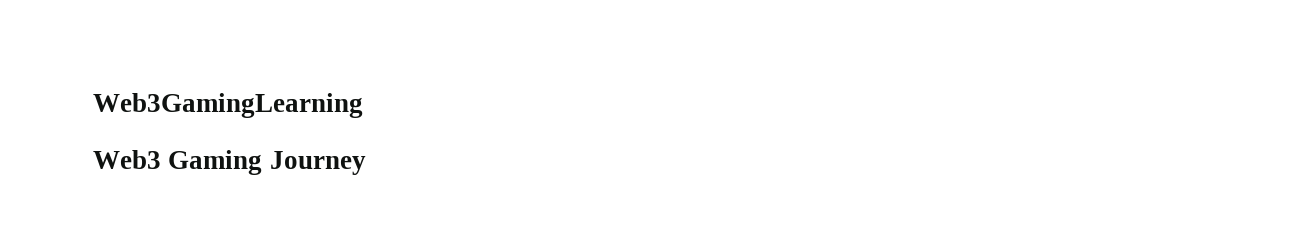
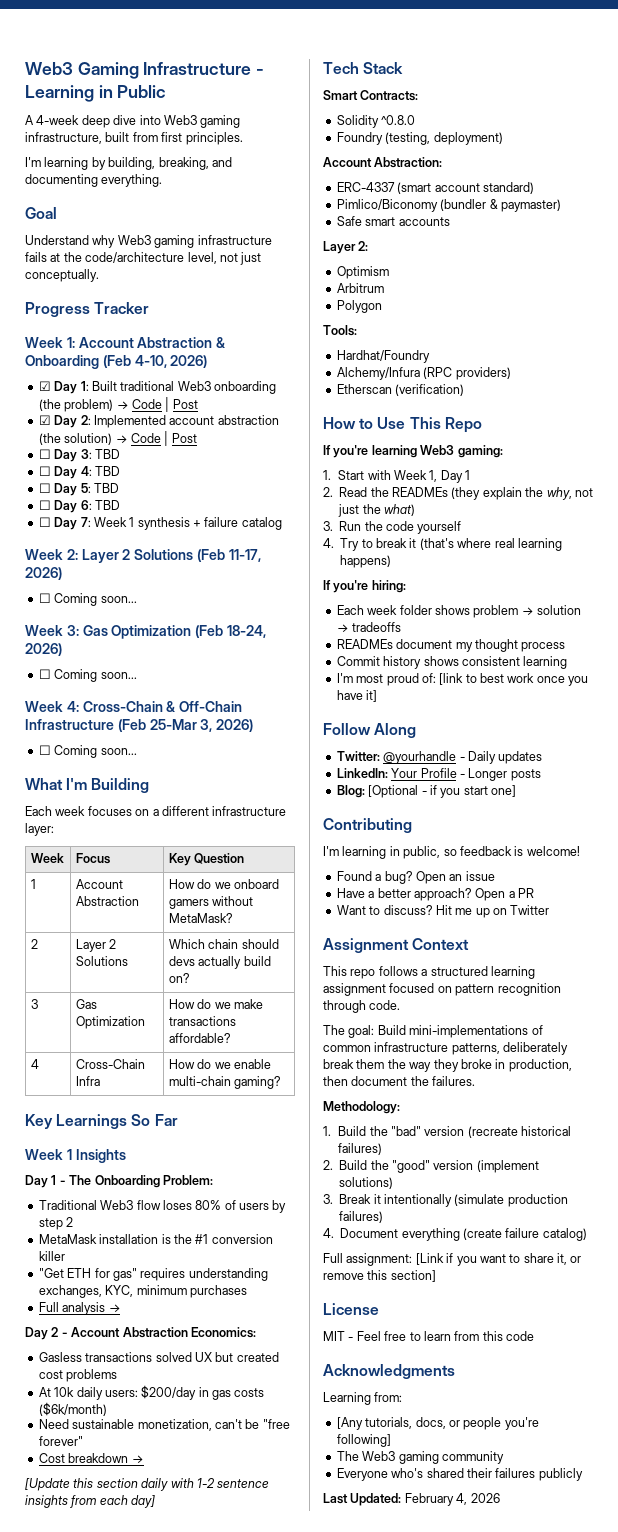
[93,93,363,118] Web3GamingLearning // -> (25, 68) none
[269,151,366,175] Journey -> [143,62,265,75] [25,85,167,102] [25,115,241,128] [25,132,243,145] [25,157,232,170] [25,174,163,187] [25,207,57,219] [25,235,272,248] [25,252,262,265] [25,269,99,282] [25,302,150,317] [25,337,226,348] [25,355,208,369] [38,381,276,394] [38,397,198,412] [38,415,279,428] [38,431,197,446] [38,449,120,462] [38,466,120,479] [38,483,119,496] [38,500,120,513] [38,517,282,530] [25,549,261,563] [25,567,62,580] [38,593,137,606] [25,625,266,639] [25,643,62,656] [38,669,137,682] [25,701,243,712] [25,719,254,732] [38,745,137,758] [25,778,150,793] [25,806,287,816] [25,823,54,836] [30,853,64,863] [75,853,110,864] [168,853,245,866] [30,879,36,889] [75,879,123,889] [75,896,139,906] [168,879,279,889] [168,896,254,909] [168,913,233,923] [30,939,38,949] [75,939,117,952] [75,956,128,966] [168,939,279,949] [168,956,271,969] [168,973,190,983] [30,999,38,1009] [75,999,97,1009] [75,1016,145,1029] [168,999,263,1009] [168,1016,236,1026] [168,1033,231,1043] [30,1059,39,1069] [75,1059,145,1069] [75,1076,100,1086] [168,1059,271,1069] [168,1076,282,1089] [25,1114,178,1129] [25,1149,126,1163] [25,1175,213,1188] [38,1200,287,1213] [38,1217,74,1230] [38,1234,273,1244] [38,1251,65,1261] [38,1268,268,1281] [38,1285,247,1298] [38,1302,121,1315] [25,1327,256,1340] [38,1352,279,1362] [38,1369,118,1382] [38,1385,265,1400] [38,1402,107,1416] [38,1419,290,1431] [38,1436,83,1446] [38,1453,144,1463] [25,1478,270,1491] [25,1495,156,1508] [323,62,404,74] [323,90,419,101] [336,115,416,128] [336,132,503,145] [323,157,443,168] [336,182,534,194] [336,199,561,212] [336,216,450,226] [323,241,369,254] [336,266,389,279] [336,283,384,293] [336,300,382,313] [323,325,357,336] [336,350,430,363] [336,367,511,380] [336,384,465,396] [323,417,482,433] [323,445,503,458] [323,470,471,483] [323,487,593,500] [338,504,415,517] [323,521,462,534] [323,538,562,551] [340,555,392,568] [323,580,406,593] [336,605,581,618] [336,622,402,632] [336,639,566,652] [336,656,568,669] [336,673,589,686] [336,690,378,702] [323,723,417,738] [336,751,543,764] [336,768,541,781] [336,785,516,798] [323,818,412,833] [323,846,580,859] [336,871,495,884] [336,888,534,901] [336,905,550,918] [323,938,470,953] [323,966,535,979] [323,983,561,996] [323,1000,401,1013] [323,1025,543,1038] [323,1042,569,1055] [323,1059,572,1072] [323,1076,476,1086] [323,1101,400,1114] [323,1126,572,1138] [338,1143,383,1155] [323,1160,539,1173] [339,1177,394,1189] [323,1194,568,1207] [339,1211,384,1223] [323,1228,587,1241] [323,1253,582,1266] [323,1270,436,1282] [323,1303,379,1315] [323,1331,534,1341] [323,1364,455,1379] [323,1392,403,1405] [336,1417,539,1430] [336,1434,391,1447] [336,1451,504,1464] [336,1468,583,1481] [323,1493,500,1506] Infrastructure - Learning in Public // A 4-week deep dive into Web3 gaming infrastructure, built from first principles. // I'm learning by building, breaking, and documenting everything. // Goal // Understand why Web3 gaming infrastructure fails at the code/architecture level, not just conceptually. // Progress Tracker // Week 1: Account Abstraction & Onboarding (Feb 4-10, 2026) // ☑ Day 1: Built traditional Web3 onboarding (the problem) → Code | Post // ☑ Day 2: Implemented account abstraction (the solution) → Code | Post // ☐ Day 3: TBD // ☐ Day 4: TBD // ☐ Day 5: TBD // ☐ Day 6: TBD // ☐ Day 7: Week 1 synthesis + failure catalog // Week 2: Layer 2 Solutions (Feb 11-17, 2026) // ☐ Coming soon... // Week 3: Gas Optimization (Feb 18-24, 2026) // ☐ Coming soon... // Week 4: Cross-Chain & Off-Chain Infrastructure (Feb 25-Mar 3, 2026) // ☐ Coming soon... // What I'm Building // Each week focuses on a different infrastructure layer: // Week | Focus | Key Question // 1 | Account Abstraction | How do we onboard gamers without MetaMask? // 2 | Layer 2 Solutions | Which chain should devs actually build on? // 3 | Gas Optimization | How do we make transactions affordable? // 4 | Cross-Chain Infra | How do we enable multi-chain gaming? // Key Learnings So Far // Week 1 Insights // Day 1 - The Onboarding Problem: // Traditional Web3 flow loses 80% of users by step 2 // MetaMask installation is the #1 conversion killer // "Get ETH for gas" requires understanding exchanges, KYC, minimum purchases // Full analysis → // Day 2 - Account Abstraction Economics: // Gasless transactions solved UX but created cost problems // At 10k daily users: $200/day in gas costs ($6k/month) // Need sustainable monetization, can't be "free forever" // Cost breakdown → // [Update this section daily with 1-2 sentence insights from each day] // Tech Stack // Smart Contracts: // Solidity ^0.8.0 // Foundry (testing, deployment) // Account Abstraction: // ERC-4337 (smart account standard) // Pimlico/Biconomy (bundler & paymaster) // Safe smart accounts // Layer 2: // Optimism // Arbitrum // Polygon // Tools: // Hardhat/Foundry // Alchemy/Infura (RPC providers) // Etherscan (verification) // How to Use This Repo // If you're learning Web3 gaming: // 1. Start with Week 1, Day 1 // 2. Read the READMEs (they explain the why, not just the what) // 3. Run the code yourself // 4. Try to break it (that's where real learning happens) // If you're hiring: // Each week folder shows problem → solution → tradeoffs // READMEs document my thought process // Commit history shows consistent learning // I'm most proud of: [link to best work once you have it] // Follow Along // Twitter: @yourhandle - Daily updates // LinkedIn: Your Profile - Longer posts // Blog: [Optional - if you start one] // Contributing // I'm learning in public, so feedback is welcome! // Found a bug? Open an issue // Have a better approach? Open a PR // Want to discuss? Hit me up on Twitter // Assignment Context // This repo follows a structured learning assignment focused on pattern recognition through code. // The goal: Build mini-implementations of common infrastructure patterns, deliberately break them the way they broke in production, then document the failures. // Methodology: // 1. Build the "bad" version (recreate historical failures) // 2. Build the "good" version (implement solutions) // 3. Break it intentionally (simulate production failures) // 4. Document everything (create failure catalog) // Full assignment: [Link if you want to share it, or remove this section] // License // MIT - Feel free to learn from this code // Acknowledgments // Learning from: // [Any tutorials, docs, or people you're following] // The Web3 gaming community // Everyone who's shared their failures publicly // Last Updated: February 4, 2026

